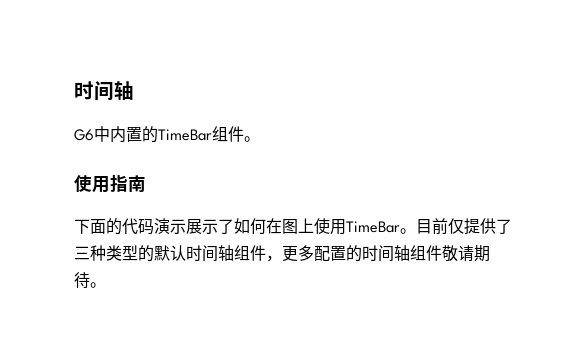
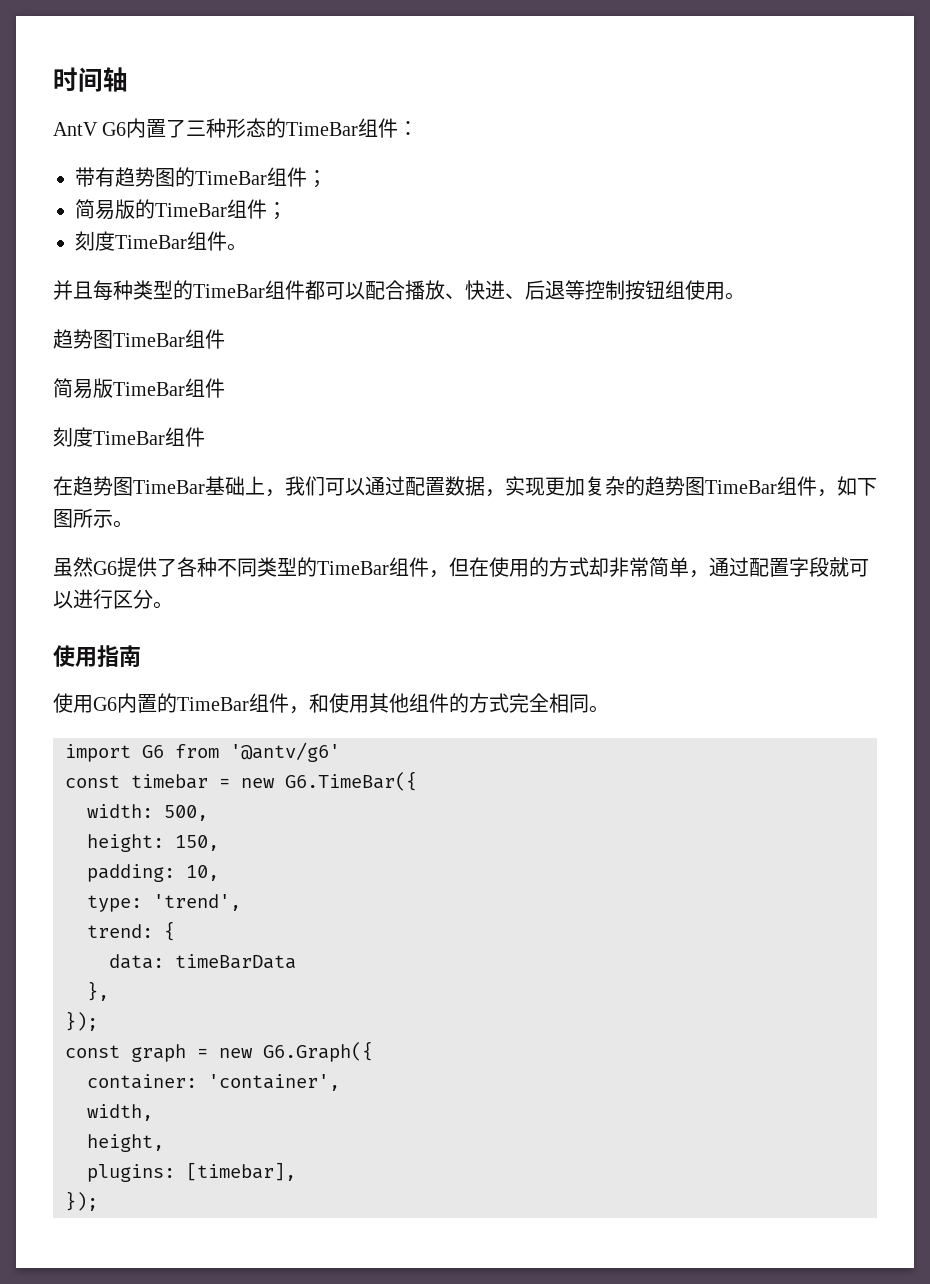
[74,126,260,143] [74,175,146,193] [74,218,512,235] [74,245,490,262] [74,272,106,289] G6中内置的TimeBar组件。 // 使用指南 // 下面的代码演示展示了如何在图上使用TimeBar。目前仅提供了三种类型的默认时间轴组件，更多配置的时间轴组件敬请期待。 -> [53,118,419,138] [75,167,327,188] [75,199,287,220] [75,231,247,251] [53,280,745,301] [53,329,225,349] [53,378,225,399] [53,427,205,447] [53,476,877,497] [53,508,133,528] [53,557,869,578] [53,589,173,609] [53,645,141,667] [53,693,609,714] [65,742,340,762] [65,771,417,791] [87,804,208,821] [87,834,219,852] [87,864,219,882] [87,894,241,912] [87,921,175,941] [109,954,296,969] [87,981,109,1001] [65,1011,98,1031] [65,1041,373,1062] [87,1074,340,1091] [87,1104,153,1121] [87,1134,164,1152] [87,1162,296,1182] [65,1191,98,1211] AntV G6内置了三种形态的TimeBar组件： // 带有趋势图的TimeBar组件； // 简易版的TimeBar组件； // 刻度TimeBar组件。 // 并且每种类型的TimeBar组件都可以配合播放、快进、后退等控制按钮组使用。 // 趋势图TimeBar组件 // 简易版TimeBar组件 // 刻度TimeBar组件 // 在趋势图TimeBar基础上，我们可以通过配置数据，实现更加复杂的趋势图TimeBar组件，如下图所示。 // 虽然G6提供了各种不同类型的TimeBar组件，但在使用的方式却非常简单，通过配置字段就可以进行区分。 // 使用指南 // 使用G6内置的TimeBar组件，和使用其他组件的方式完全相同。 // import G6 from '@antv/g6' // const timebar = new G6.TimeBar({ // width: 500, // height: 150, // padding: 10, // type: 'trend', // trend: { // data: timeBarData // }, // }); // const graph = new G6.Graph({ // container: 'container', // width, // height, // plugins: [timebar], // });

